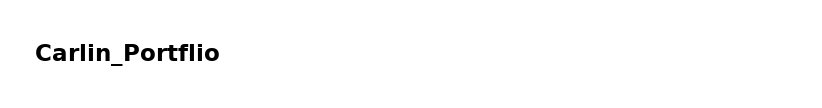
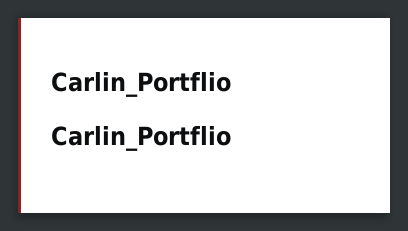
[35,44,220,66] Carlin_Portflio -> [51,72,231,97] [51,126,231,151] Carlin_Portflio // Carlin_Portflio

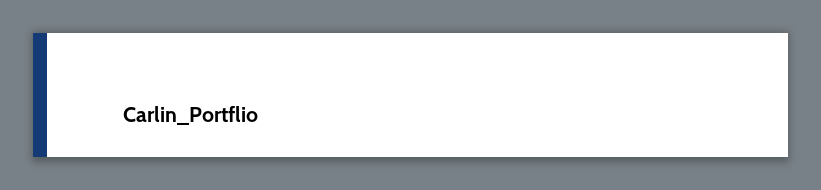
[51,72,231,97] [51,126,231,151] Carlin_Portflio // Carlin_Portflio -> [123,106,258,125] Carlin_Portflio

